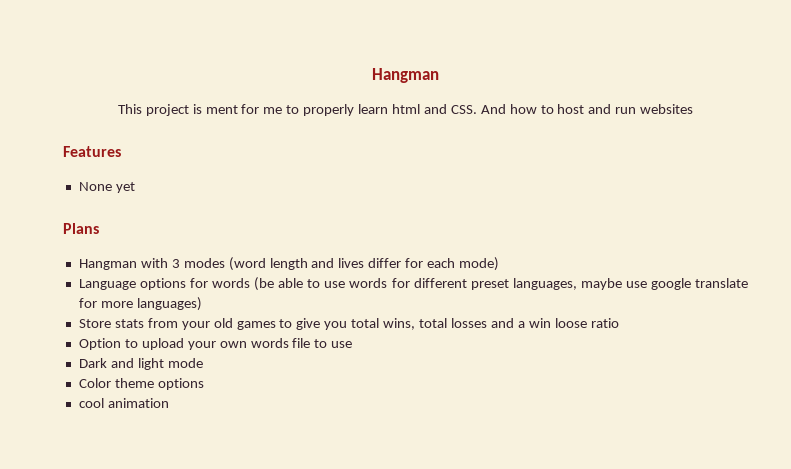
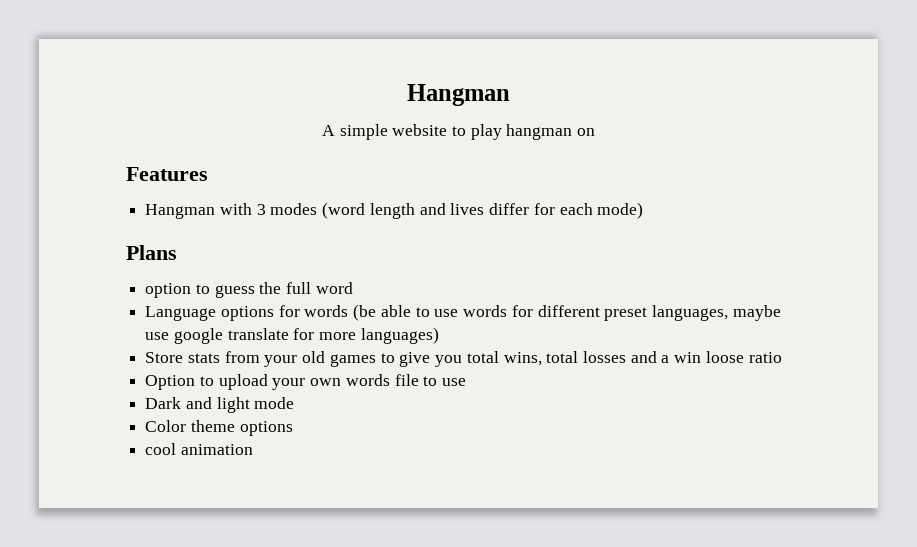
[117,104,694,116] [63,146,121,157] [78,182,135,193] [63,223,99,234] This project is ment for me to properly learn html and CSS. And how to host and run websites // Features // None yet // Plans -> [321,124,596,140] [126,167,208,181] A simple website to play hangman on // Features
(500, 264) none -> [126,245,177,260] [145,282,353,298] // Plans // option to guess the full word

